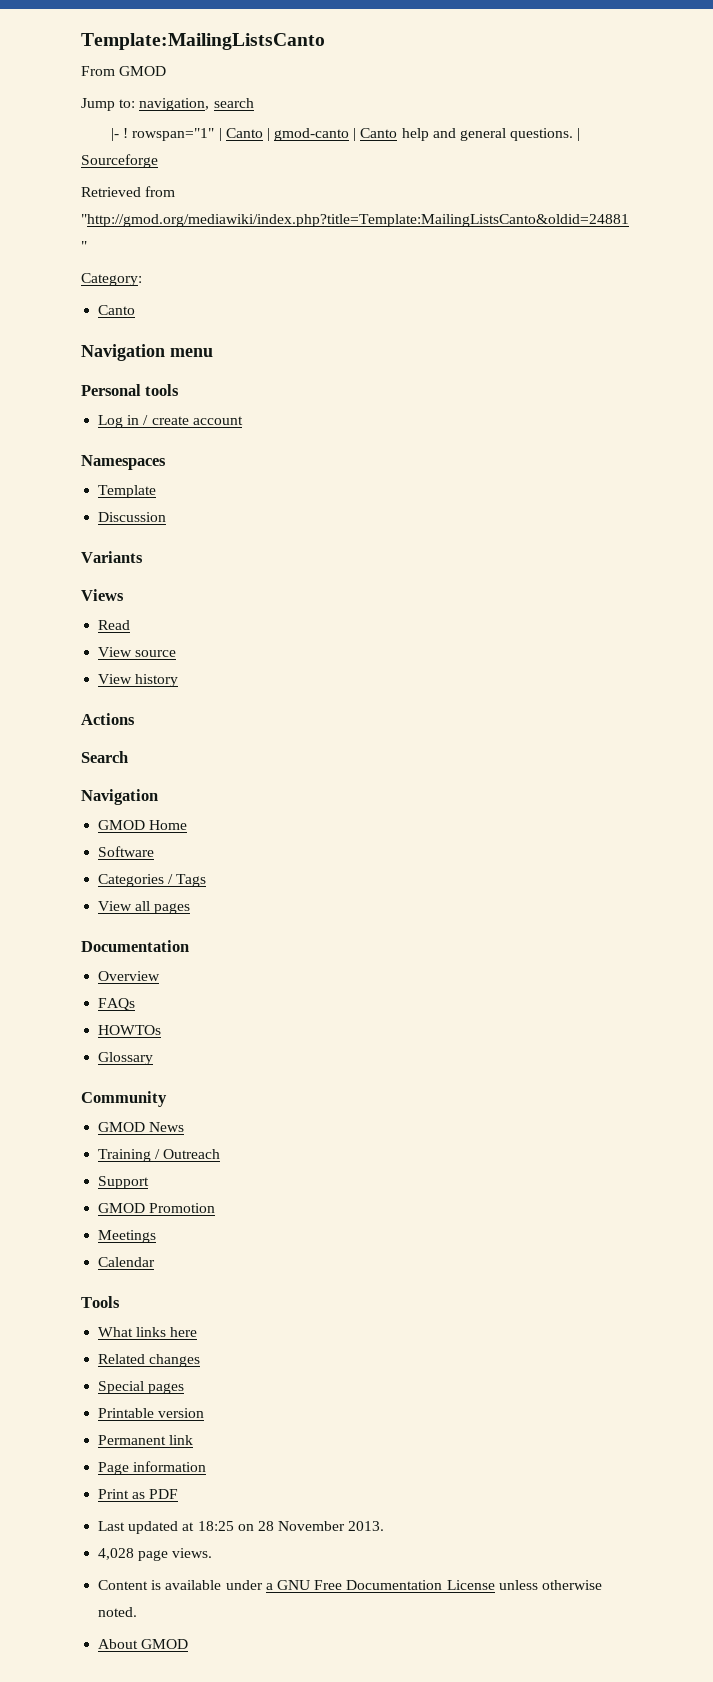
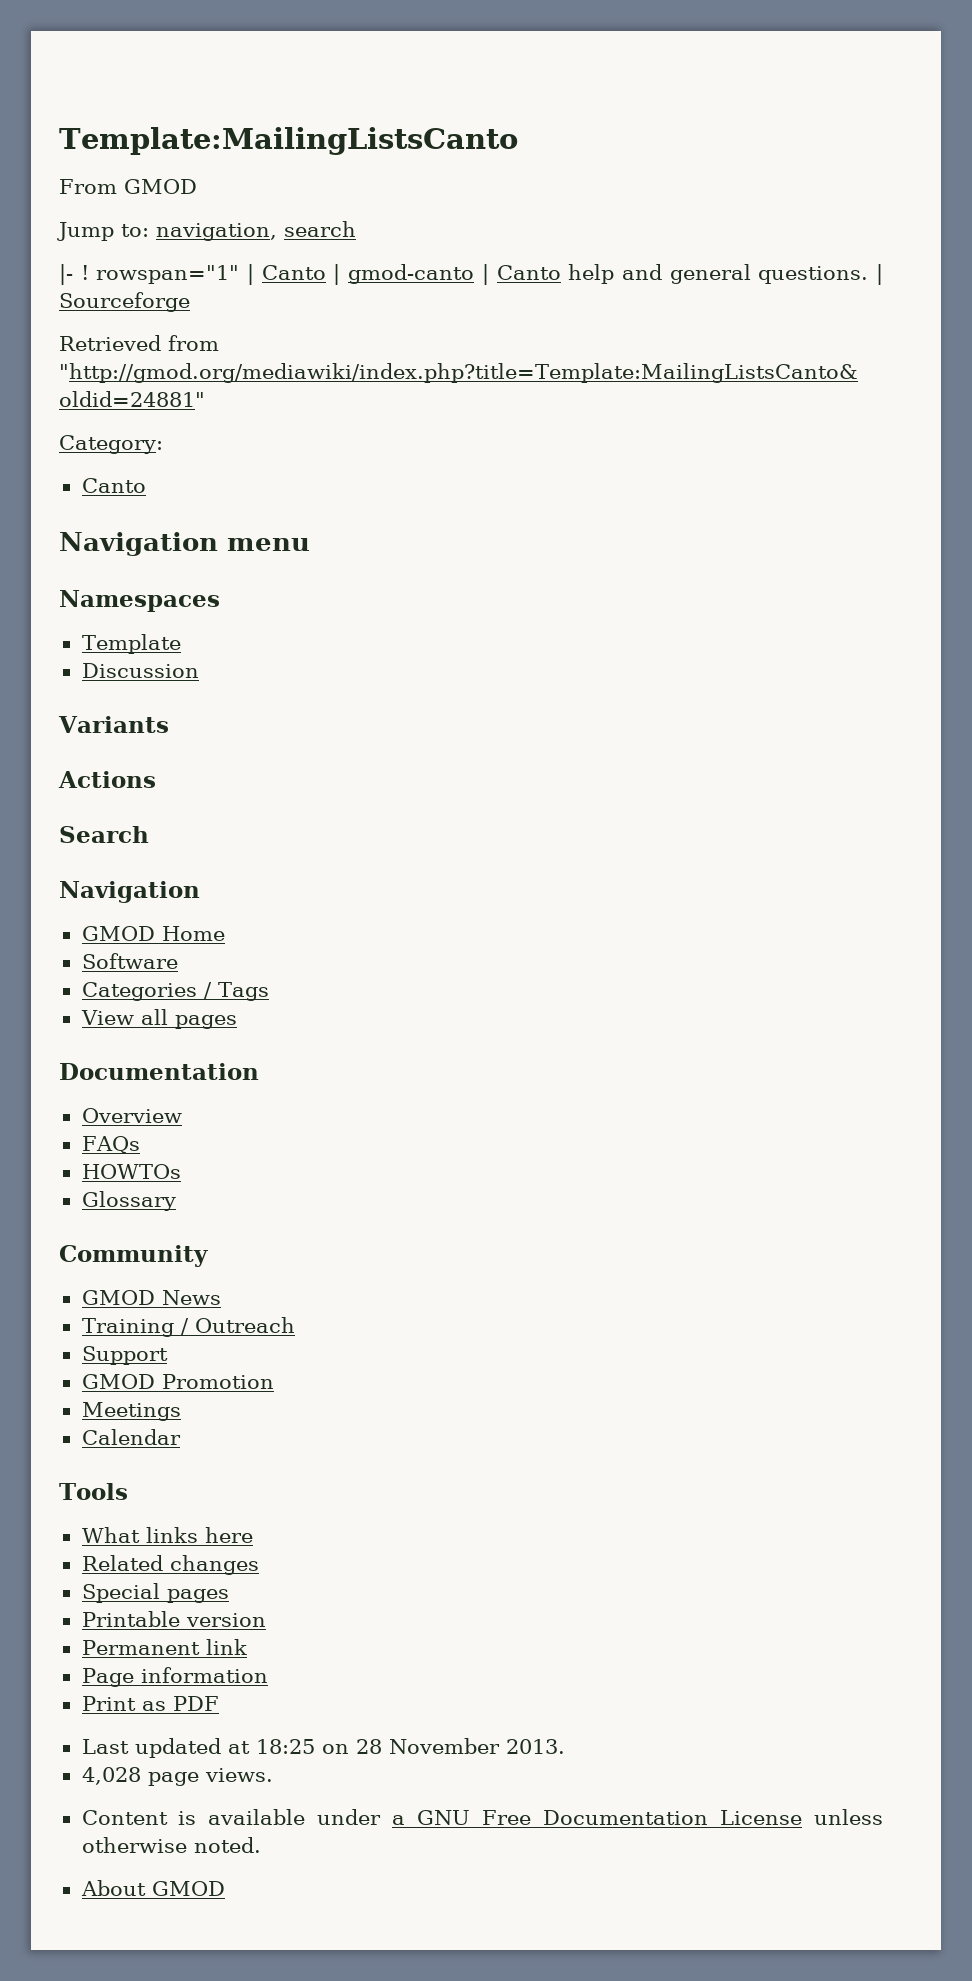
[81,384,180,396] [98,415,243,428] [81,455,166,470] [98,485,157,498] [98,512,167,522] [81,551,143,563] [81,589,124,601] [98,620,131,630] [98,647,177,657] [98,674,179,687] Personal tools // Log in / create account // Namespaces // Template // Discussion // Variants // Views // Read // View source // View history -> [59,590,220,612] [81,634,181,654] [81,663,199,678] [58,716,169,733] Namespaces // Template // Discussion // Variants

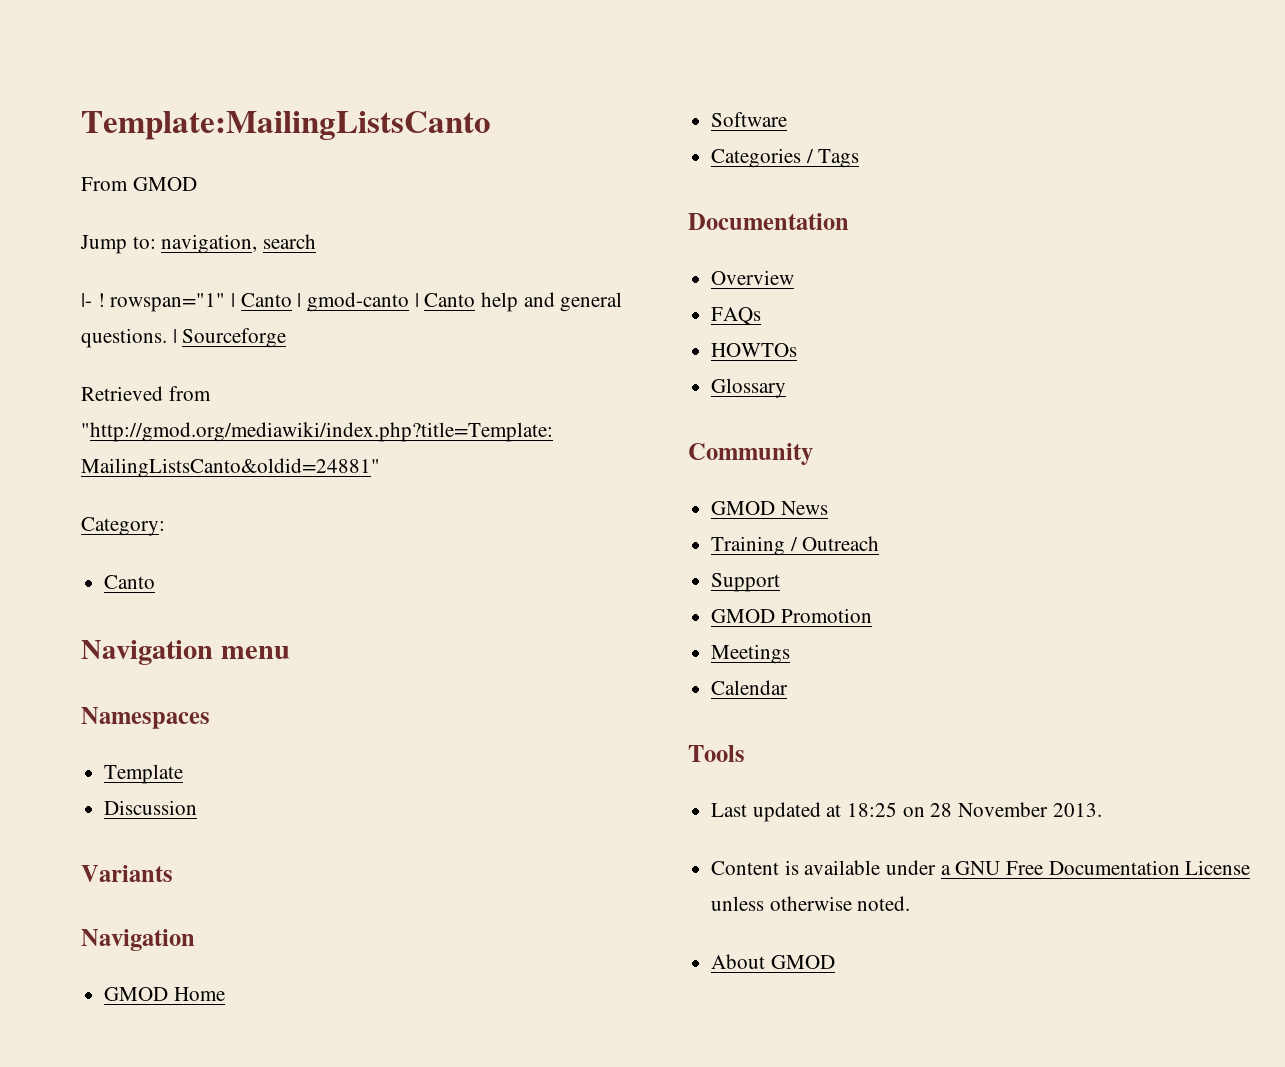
[58,771,156,788] [59,826,149,843] // Actions // Search -> (173, 873) none
[80,1009,237,1029] // View all pages -> (860, 158) none
[81,1527,253,1543] [81,1555,259,1575] [81,1583,229,1603] [81,1611,266,1627] [81,1639,247,1655] [81,1667,268,1687] [81,1696,219,1711] // What links here // Related changes // Special pages // Printable version // Permanent link // Page information // Print as PDF -> (745, 753) none
[81,1767,273,1786] // 4,028 page views. -> (1102, 810) none

